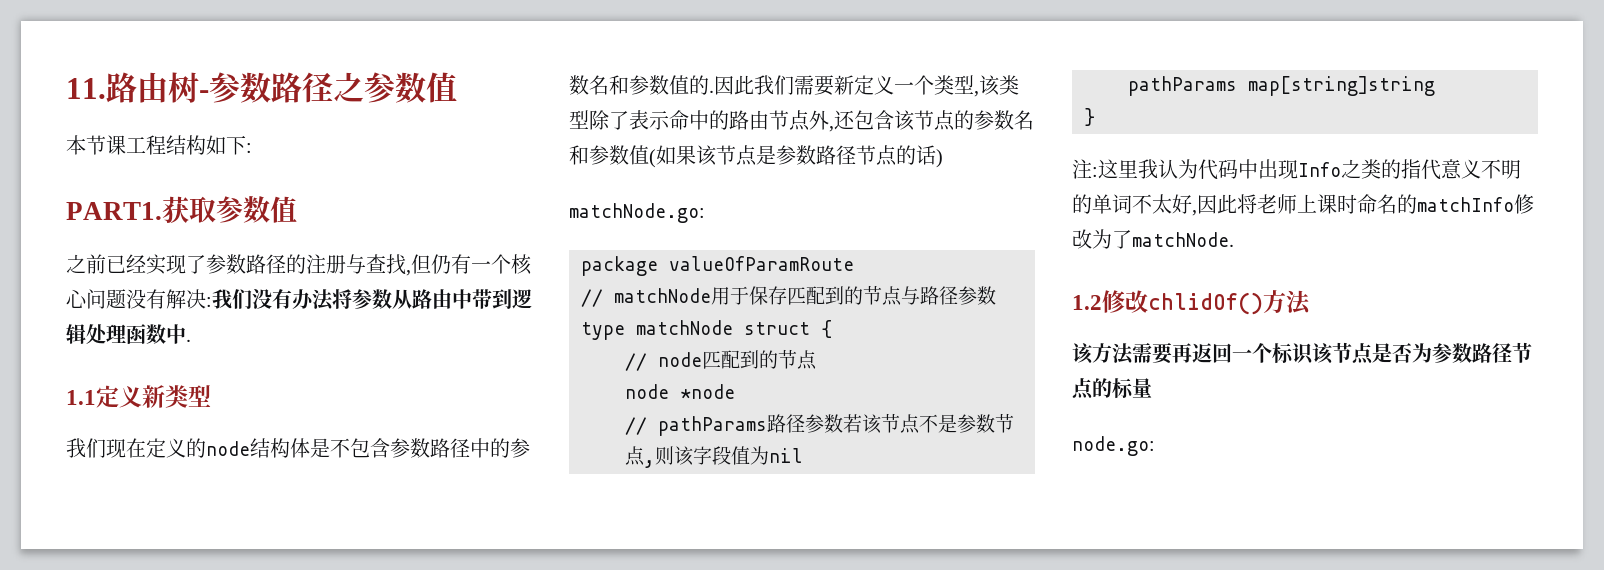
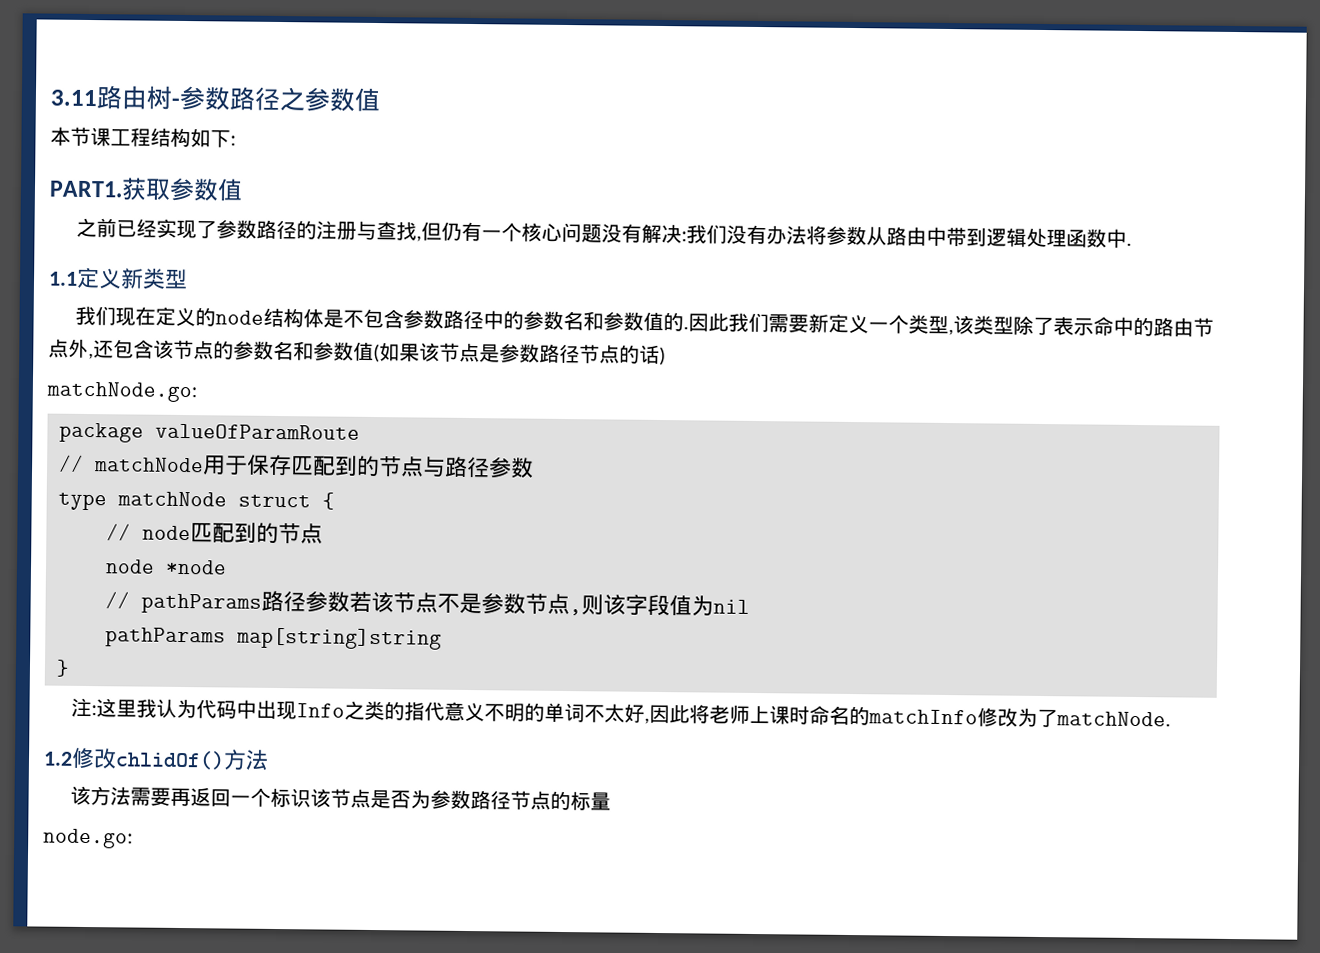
[66,78,106,99] 11. -> [50,89,98,107] 3.11

